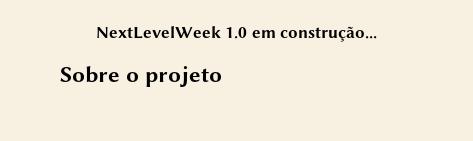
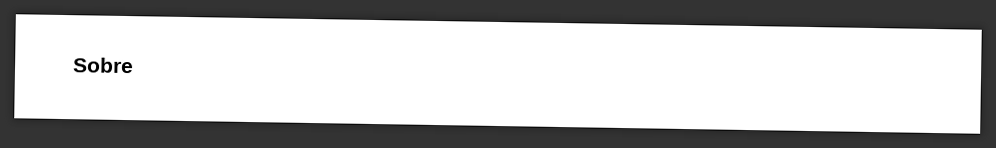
[95,26,378,42] [60,66,223,87] NextLevelWeek 1.0 em construção... // Sobre o projeto -> [72,57,134,74] Sobre

